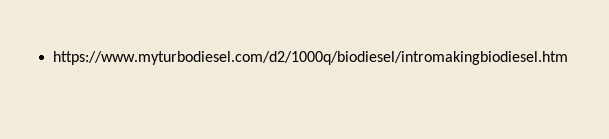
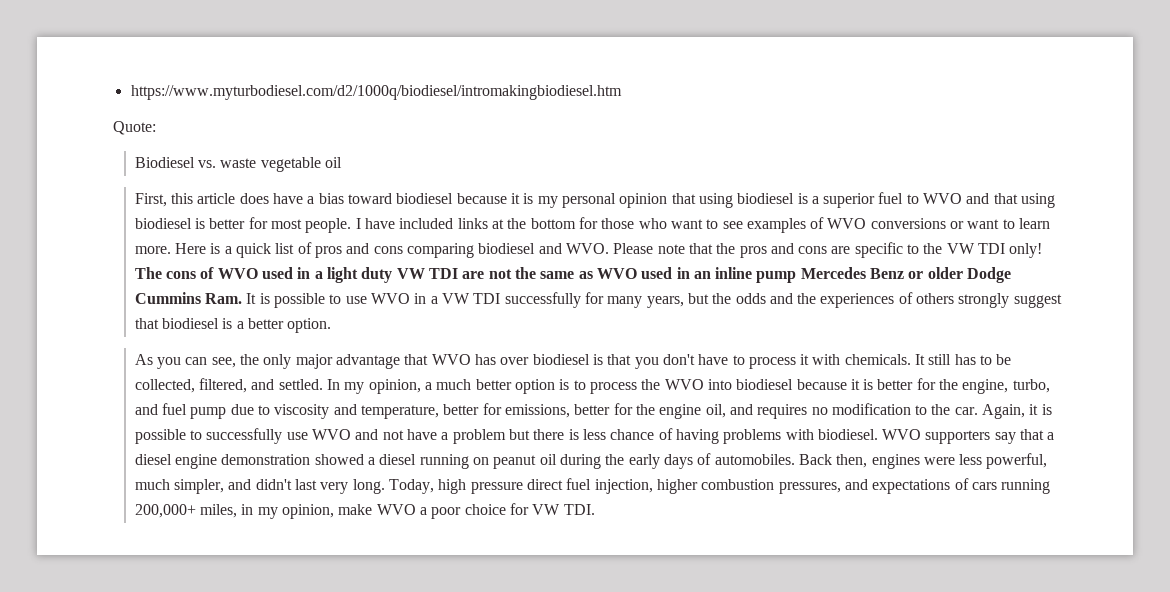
(569, 58) none -> [113,121,156,135] [134,157,343,172] [134,192,1056,208] [134,217,1051,233] [134,242,1043,258] [134,267,1012,283] [134,292,1062,308] [134,318,332,333] [134,354,1012,369] [134,378,1050,394] [134,403,1052,419] [134,428,1055,444] [134,453,1048,469] [134,478,1051,494] [134,503,595,519] // Quote: // Biodiesel vs. waste vegetable oil // First, this article does have a bias toward biodiesel because it is my personal opinion that using biodiesel is a superior fuel to WVO and that using biodiesel is better for most people. I have included links at the bottom for those who want to see examples of WVO conversions or want to learn more. Here is a quick list of pros and cons comparing biodiesel and WVO. Please note that the pros and cons are specific to the VW TDI only! The cons of WVO used in a light duty VW TDI are not the same as WVO used in an inline pump Mercedes Benz or older Dodge Cummins Ram. It is possible to use WVO in a VW TDI successfully for many years, but the odds and the experiences of others strongly suggest that biodiesel is a better option. // As you can see, the only major advantage that WVO has over biodiesel is that you don't have to process it with chemicals. It still has to be collected, filtered, and settled. In my opinion, a much better option is to process the WVO into biodiesel because it is better for the engine, turbo, and fuel pump due to viscosity and temperature, better for emissions, better for the engine oil, and requires no modification to the car. Again, it is possible to successfully use WVO and not have a problem but there is less chance of having problems with biodiesel. WVO supporters say that a diesel engine demonstration showed a diesel running on peanut oil during the early days of automobiles. Back then, engines were less powerful, much simpler, and didn't last very long. Today, high pressure direct fuel injection, higher combustion pressures, and expectations of cars running 200,000+ miles, in my opinion, make WVO a poor choice for VW TDI.

